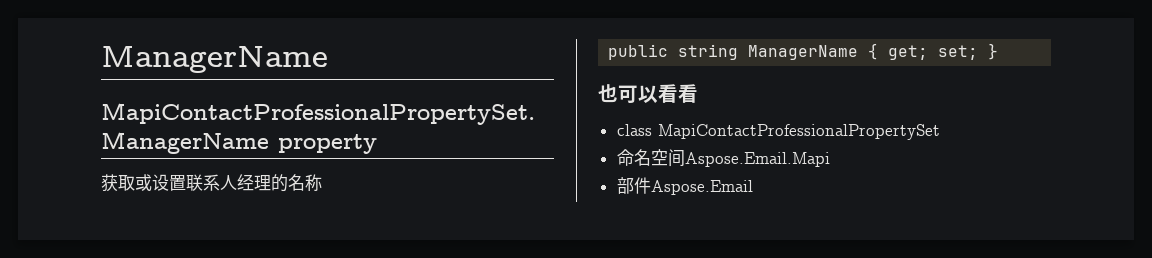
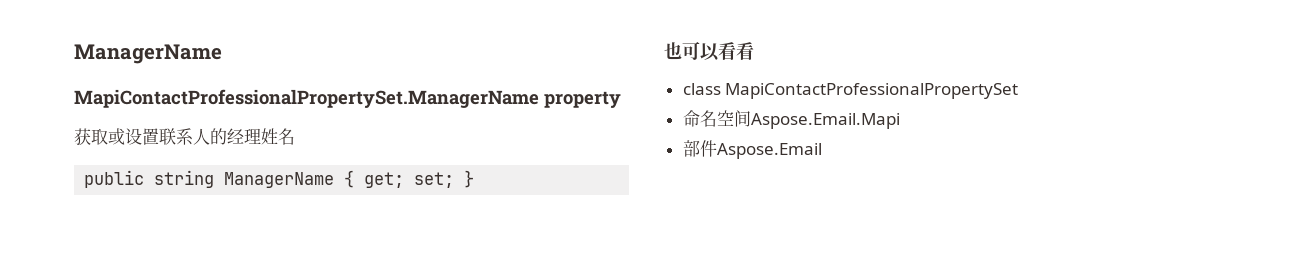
[237,174,322,192] 经理的名称 -> [210,128,295,145] 的经理姓名

